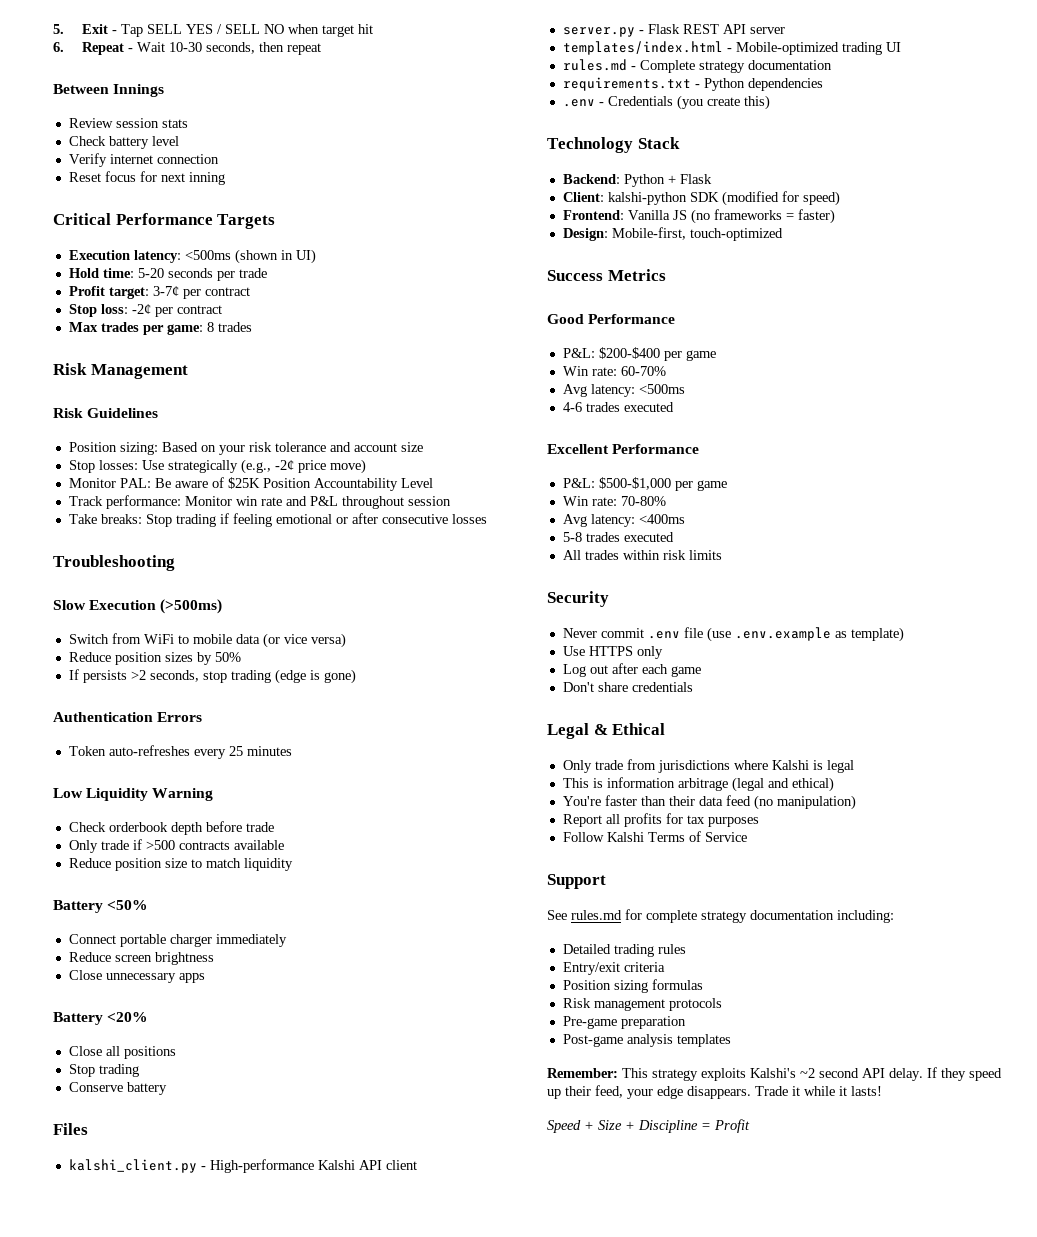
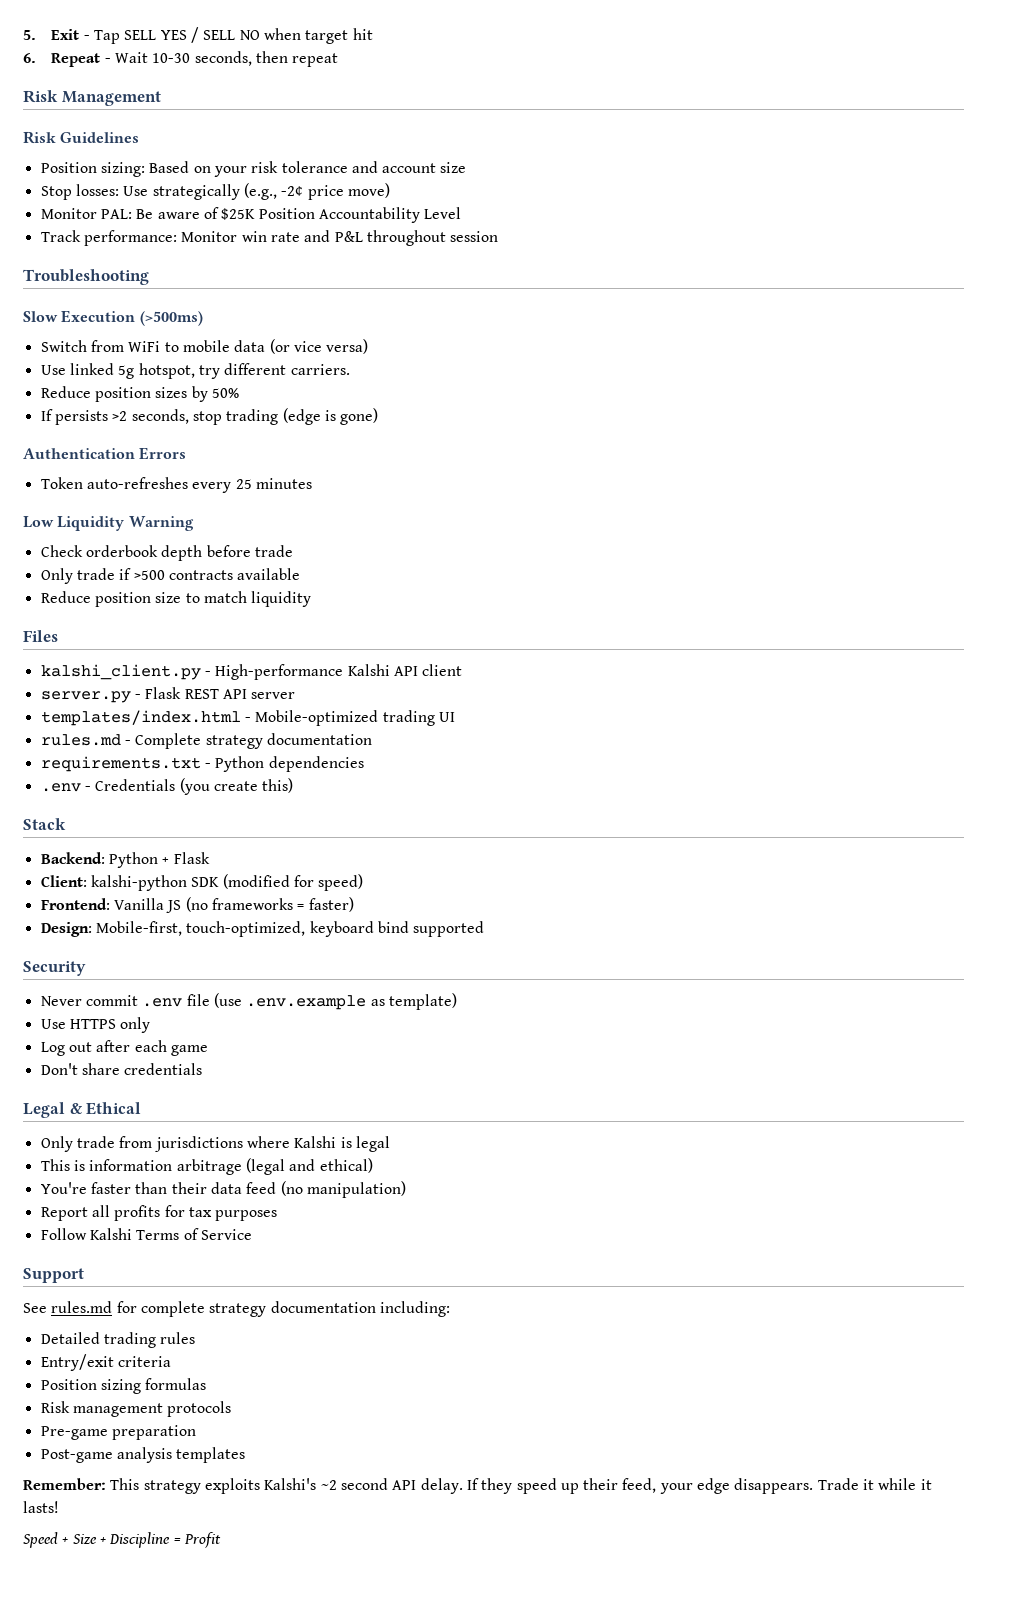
[53,84,165,97] [68,118,188,128] [68,136,179,149] [68,153,219,167] [68,171,225,185] [53,213,276,229] [68,249,316,264] [68,268,267,281] [68,286,250,299] [68,304,222,317] [68,322,252,335] // Between Innings // Review session stats // Check battery level // Verify internet connection // Reset focus for next inning // Critical Performance Targets // Execution latency: <500ms (shown in UI) // Hold time: 5-20 seconds per trade // Profit target: 3-7¢ per contract // Stop loss: -2¢ per contract // Max trades per game: 8 trades -> (339, 60) none
[68,513,487,527] // Take breaks: Stop trading if feeling emotional or after consecutive losses -> (499, 236) none
(346, 640) none -> [40,363,350,379] // Use linked 5g hotspot, try different carriers.
[53,900,149,913] [68,934,287,947] [68,952,214,965] [68,970,205,983] [53,1012,149,1025] [68,1046,176,1059] [68,1064,139,1077] [68,1082,167,1095] // Battery <50% // Connect portable charger immediately // Reduce screen brightness // Close unnecessary apps // Battery <20% // Close all positions // Stop trading // Conserve battery -> (312, 599) none
[547,137,633,153] Technology -> (294, 785) none
[689,228,783,241] [547,269,666,281] [547,314,676,324] [562,347,716,361] [562,366,666,376] [562,384,685,397] [562,402,674,412] [547,444,700,454] [562,477,727,491] [562,496,666,506] [562,514,685,527] [562,532,674,542] [562,550,722,560] touch-optimized // Success Metrics // Good Performance // P&L: $200-$400 per game // Win rate: 60-70% // Avg latency: <500ms // 4-6 trades executed // Excellent Performance // P&L: $500-$1,000 per game // Win rate: 70-80% // Avg latency: <400ms // 5-8 trades executed // All trades within risk limits -> [186,921,485,937] touch-optimized, keyboard bind supported

